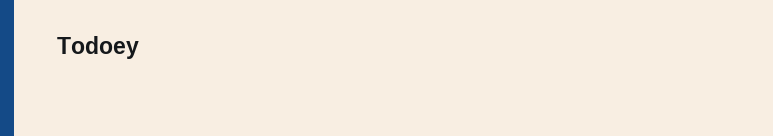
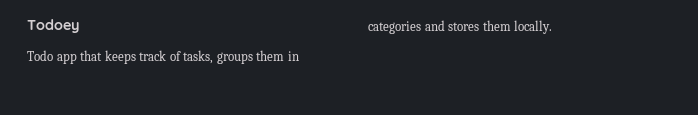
(139, 47) none -> [27,50,299,64] [368,20,553,34] // Todo app that keeps track of tasks, groups them in categories and stores them locally.

